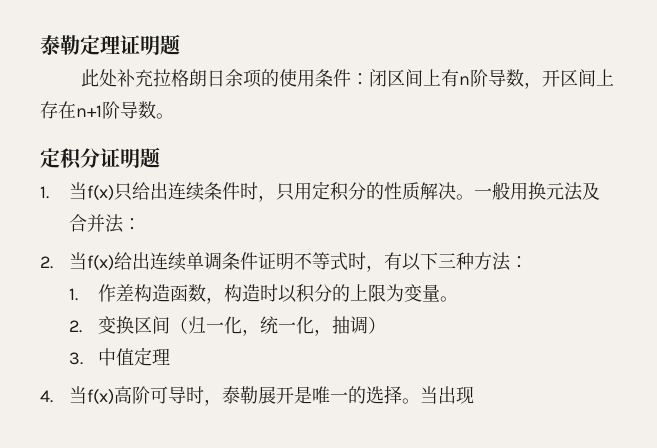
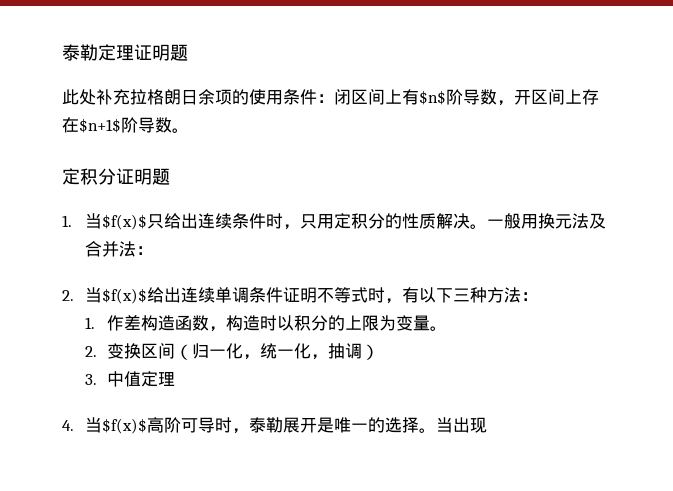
[459,76,471,85] n -> [419,90,446,105] $n$
[76,105,102,117] n+1 -> [79,118,121,133] $n+1$
[86,184,114,201] f(x) -> [101,214,147,230] $f(x)$
[86,254,114,271] f(x) -> [101,288,147,304] $f(x)$
[86,388,114,405] f(x) -> [101,418,147,434] $f(x)$

